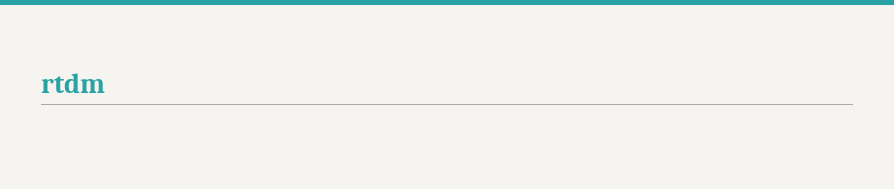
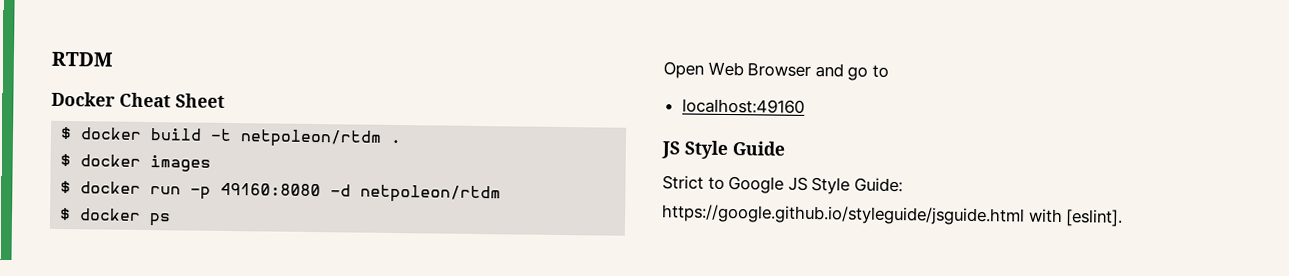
[41,73,105,93] rtdm -> [51,51,113,67] [51,91,225,108] [60,126,402,148] [60,153,212,172] [60,180,502,204] [59,207,172,227] [663,61,889,81] [681,98,805,114] [661,140,785,160] [662,175,903,195] [661,204,1124,227] RTDM // Docker Cheat Sheet // $ docker build -t netpoleon/rtdm . // $ docker images // $ docker run -p 49160:8080 -d netpoleon/rtdm // $ docker ps // Open Web Browser and go to // localhost:49160 // JS Style Guide // Strict to Google JS Style Guide: https://google.github.io/styleguide/jsguide.html with [eslint].

